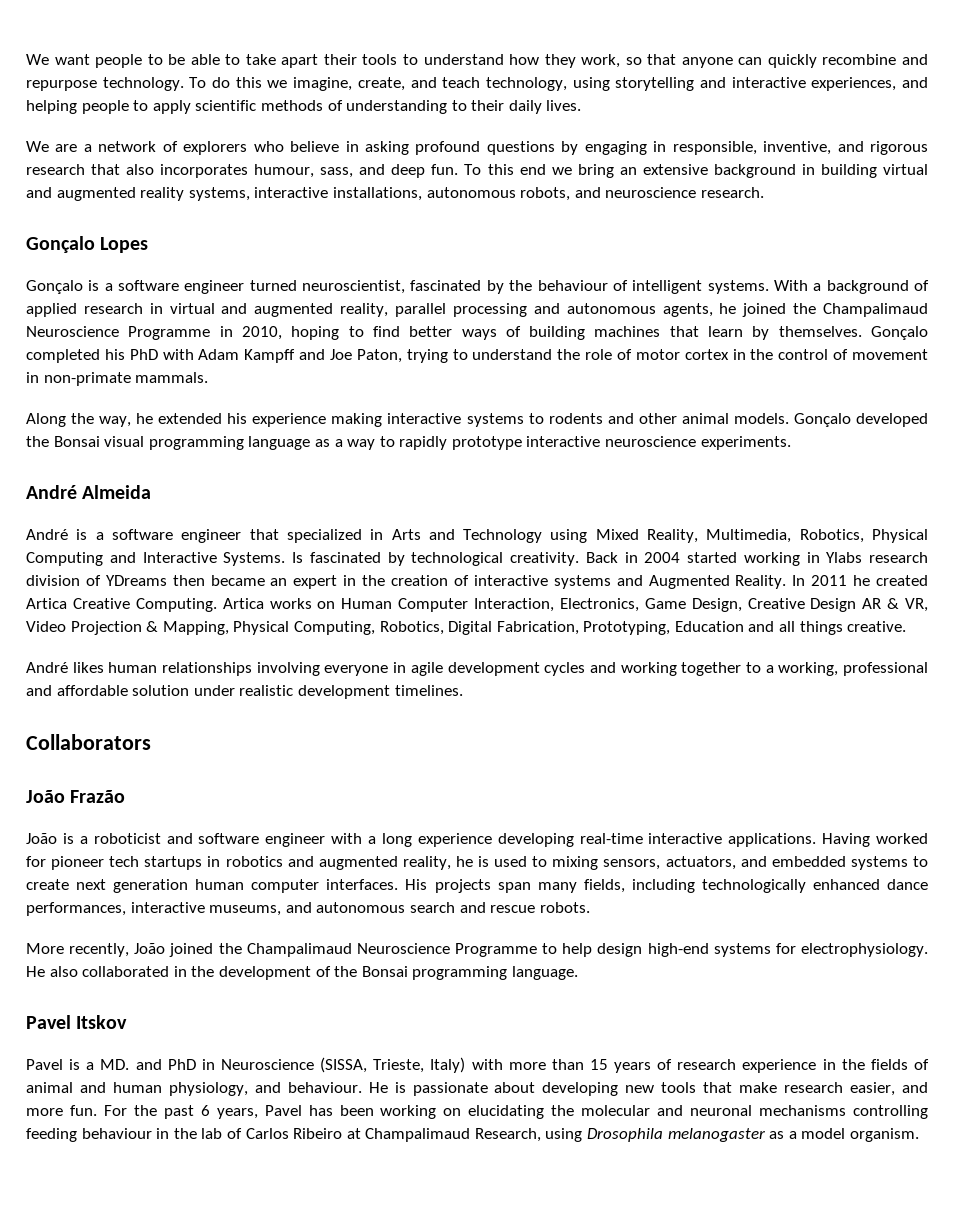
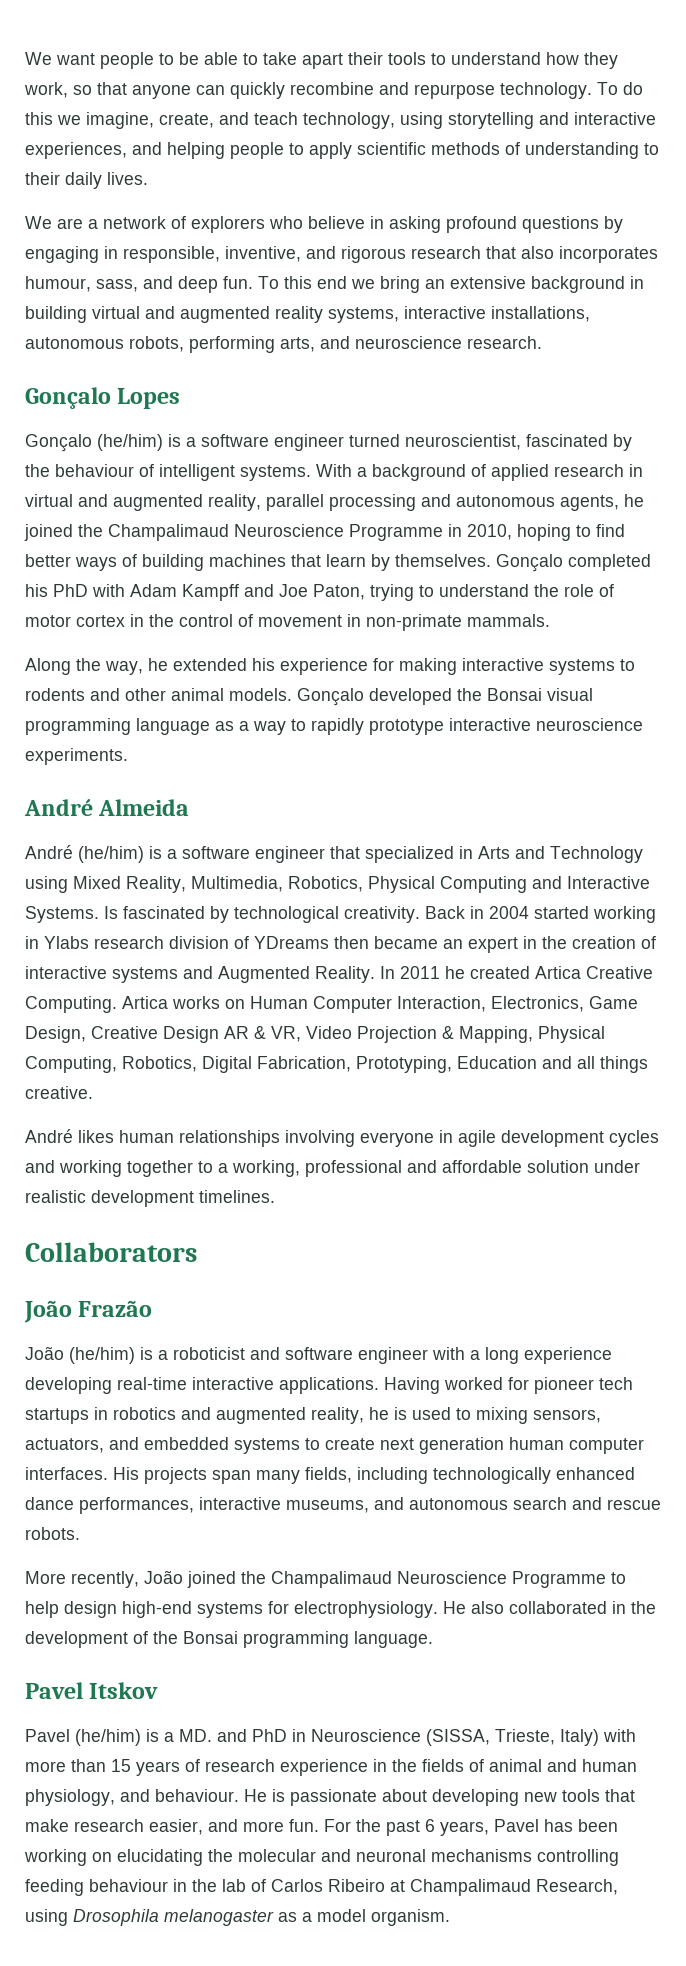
(571, 194) none -> [189,336,315,353] performing arts,
(83, 287) none -> [97,434,163,451] (he/him)
(327, 420) none -> [373,658,394,671] for
(68, 534) none -> [78,846,144,863] (he/him)
(57, 838) none -> [69,1347,135,1364] (he/him)
(63, 1064) none -> [75,1729,141,1746] (he/him)

